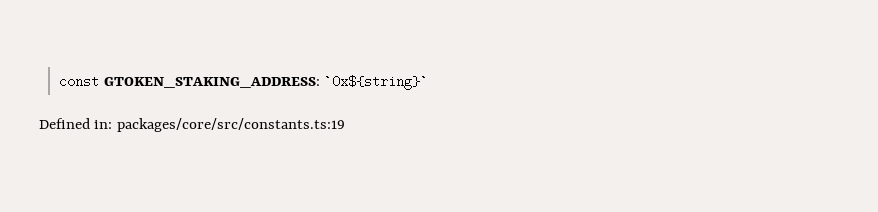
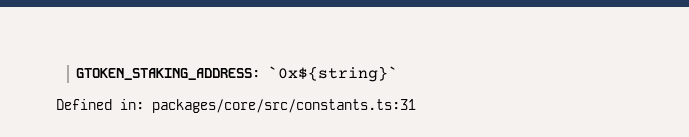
[59,75,100,88] const -> (76, 74) none
[116,118,345,132] packages/core/src/constants.ts:19 -> [152,99,416,113] packages/core/src/constants.ts:31

